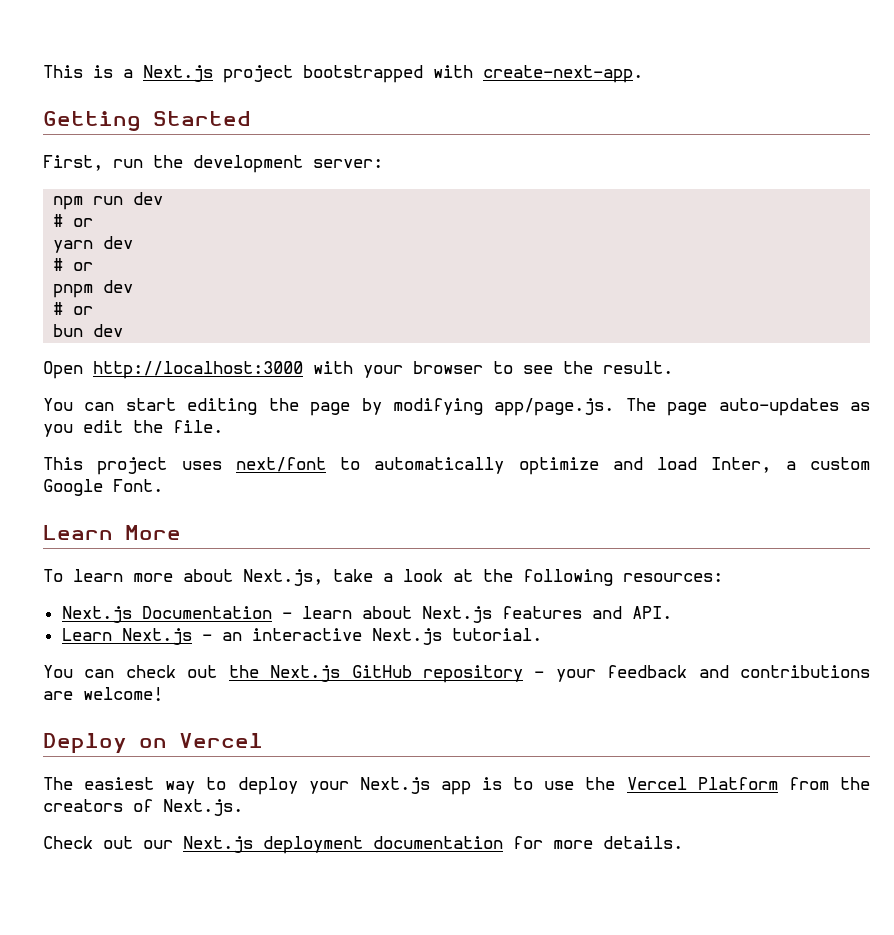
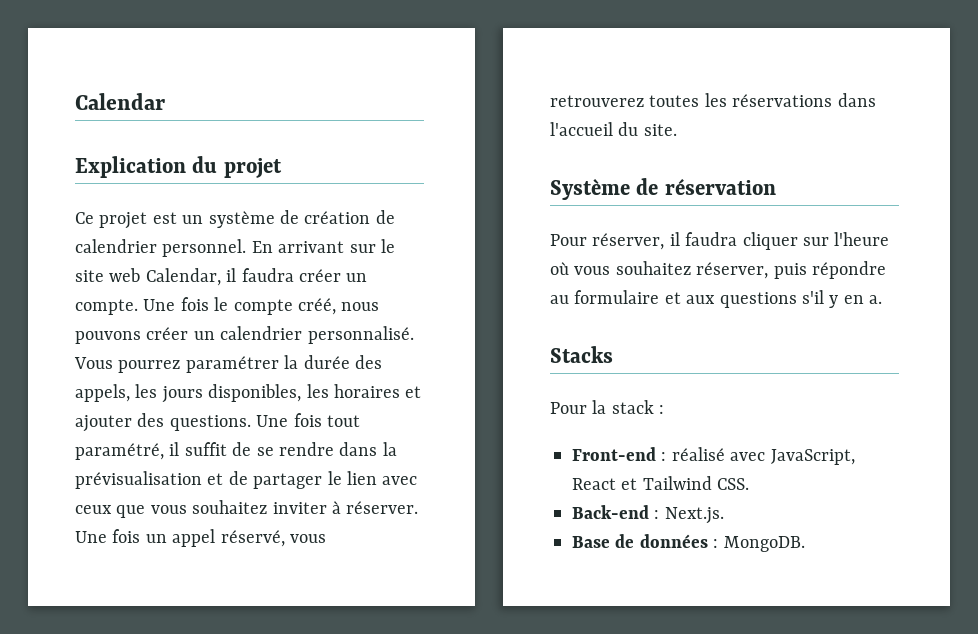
[43,65,643,83] [43,111,251,131] [43,155,383,173] [53,192,164,210] [53,214,94,227] [53,236,134,253] [53,258,94,271] [53,280,134,298] [53,302,94,315] [53,324,124,337] [43,361,673,379] [43,398,870,416] [43,420,223,437] [43,457,870,475] [43,479,163,496] [43,525,181,540] [43,569,723,586] [61,606,672,623] [61,628,542,645] [43,665,870,683] [43,687,163,702] [43,733,263,754] [43,777,870,795] [43,799,243,816] [43,836,683,854] This is a Next.js project bootstrapped with create-next-app. // Getting Started // First, run the development server: // npm run dev // # or // yarn dev // # or // pnpm dev // # or // bun dev // Open http://localhost:3000 with your browser to see the result. // You can start editing the page by modifying app/page.js. The page auto-updates as you edit the file. // This project uses next/font to automatically optimize and load Inter, a custom Google Font. // Learn More // To learn more about Next.js, take a look at the following resources: // Next.js Documentation - learn about Next.js features and API. // Learn Next.js - an interactive Next.js tutorial. // You can check out the Next.js GitHub repository - your feedback and contributions are welcome! // Deploy on Vercel // The easiest way to deploy your Next.js app is to use the Vercel Platform from the creators of Next.js. // Check out our Next.js deployment documentation for more details. -> [75,93,165,110] [75,156,282,178] [75,210,395,229] [75,239,395,257] [75,268,368,286] [75,297,380,315] [75,326,414,344] [74,355,382,373] [75,384,422,403] [75,413,360,432] [75,442,397,460] [75,471,418,489] [75,500,419,518] [75,529,326,547] [550,93,876,107] [550,122,677,136] [550,178,776,200] [550,232,890,250] [550,261,886,279] [550,290,883,308] [550,346,613,363] [550,400,665,414] [572,447,855,465] [572,476,750,490] [572,505,724,524] [572,534,805,552] Calendar // Explication du projet // Ce projet est un système de création de calendrier personnel. En arrivant sur le site web Calendar, il faudra créer un compte. Une fois le compte créé, nous pouvons créer un calendrier personnalisé. Vous pourrez paramétrer la durée des appels, les jours disponibles, les horaires et ajouter des questions. Une fois tout paramétré, il suffit de se rendre dans la prévisualisation et de partager le lien avec ceux que vous souhaitez inviter à réserver. Une fois un appel réservé, vous retrouverez toutes les réservations dans l'accueil du site. // Système de réservation // Pour réserver, il faudra cliquer sur l'heure où vous souhaitez réserver, puis répondre au formulaire et aux questions s'il y en a. // Stacks // Pour la stack : // Front-end : réalisé avec JavaScript, React et Tailwind CSS. // Back-end : Next.js. // Base de données : MongoDB.

